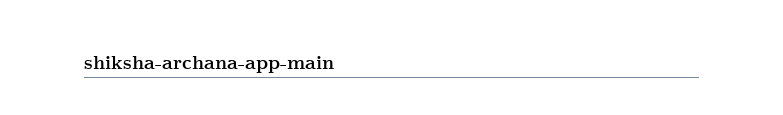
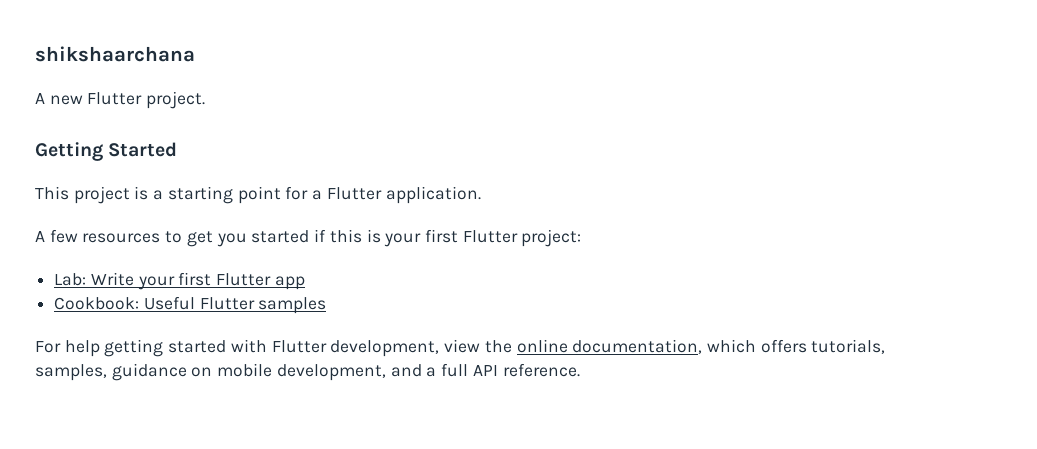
[84,56,334,73] shiksha-archana-app-main -> [35,46,195,62] [35,91,206,109] [35,142,178,161] [35,186,481,204] [35,229,582,247] [54,272,305,290] [54,296,327,314] [35,339,886,357] [35,363,580,381] shikshaarchana // A new Flutter project. // Getting Started // This project is a starting point for a Flutter application. // A few resources to get you started if this is your first Flutter project: // Lab: Write your first Flutter app // Cookbook: Useful Flutter samples // For help getting started with Flutter development, view the online documentation, which offers tutorials, samples, guidance on mobile development, and a full API reference.

